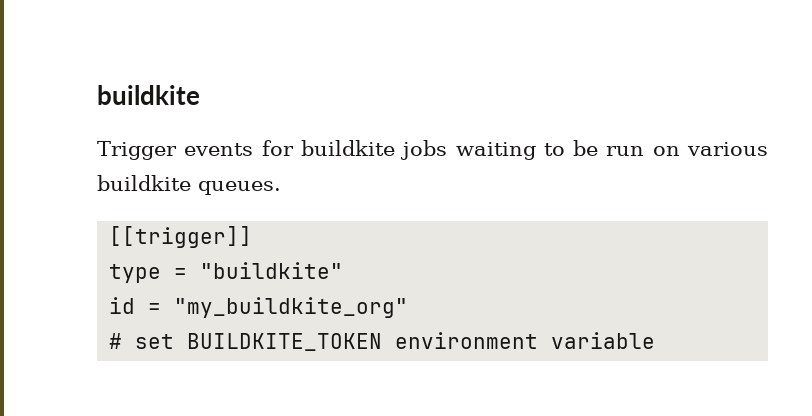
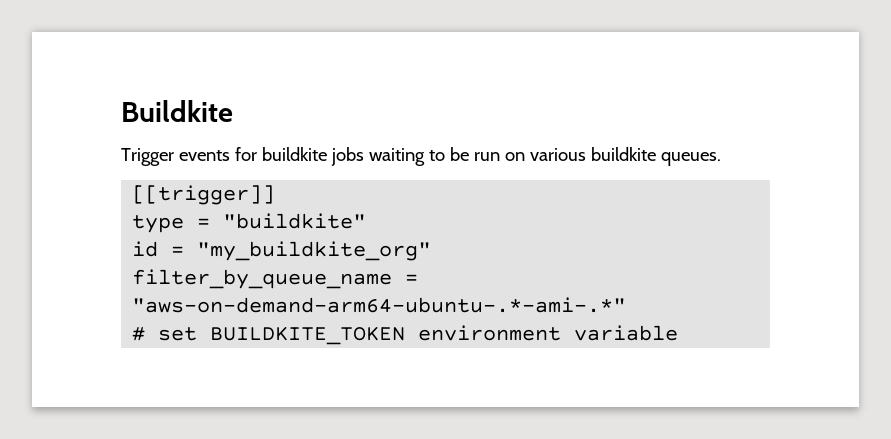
[97,85,200,105] buildkite -> [121,100,233,122] Buildkite
(409, 307) none -> [132,269,419,289] [132,297,627,313] // filter_by_queue_name = "aws-on-demand-arm64-ubuntu-.*-ami-.*"

